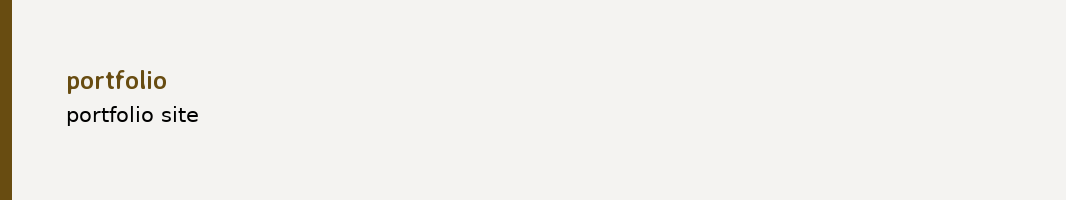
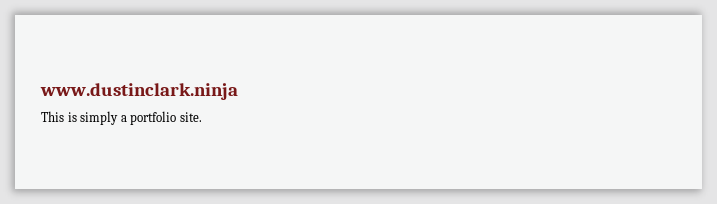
[66,70,167,94] [66,106,199,126] portfolio // portfolio site -> [40,83,238,100] [41,111,202,125] www.dustinclark.ninja // This is simply a portfolio site.

